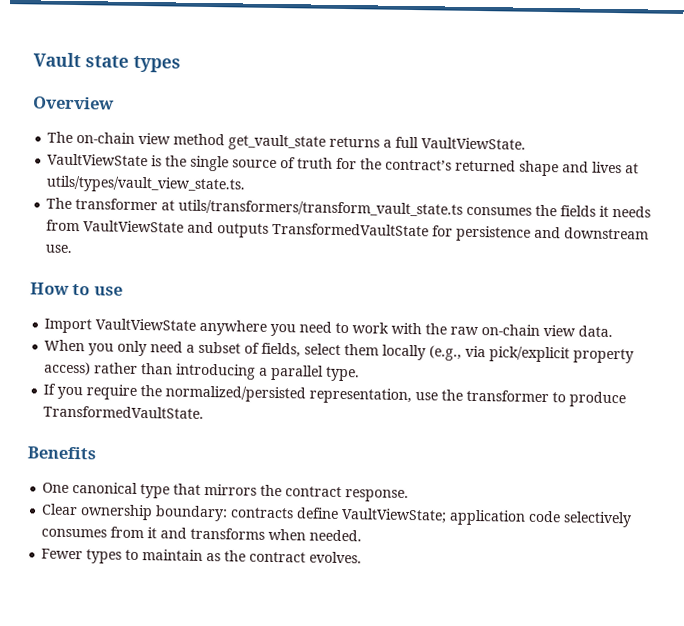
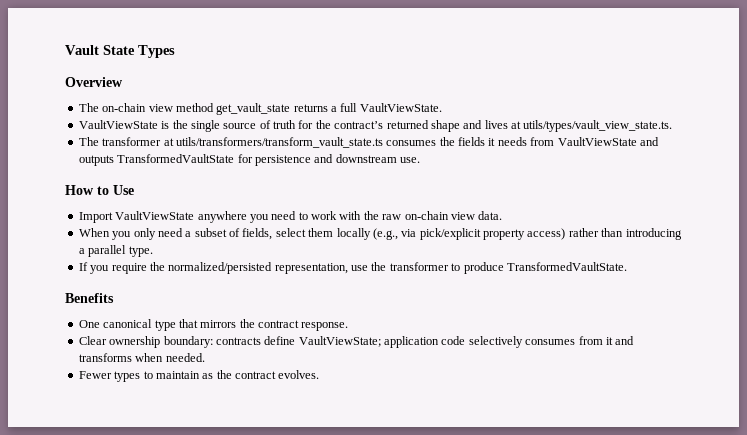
[85,55,181,73] state types -> [103,45,175,58] State Types
[93,286,123,296] use -> [113,185,134,195] Use

